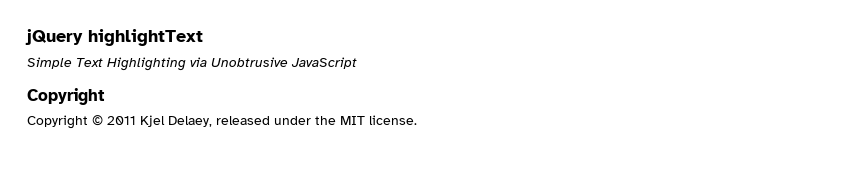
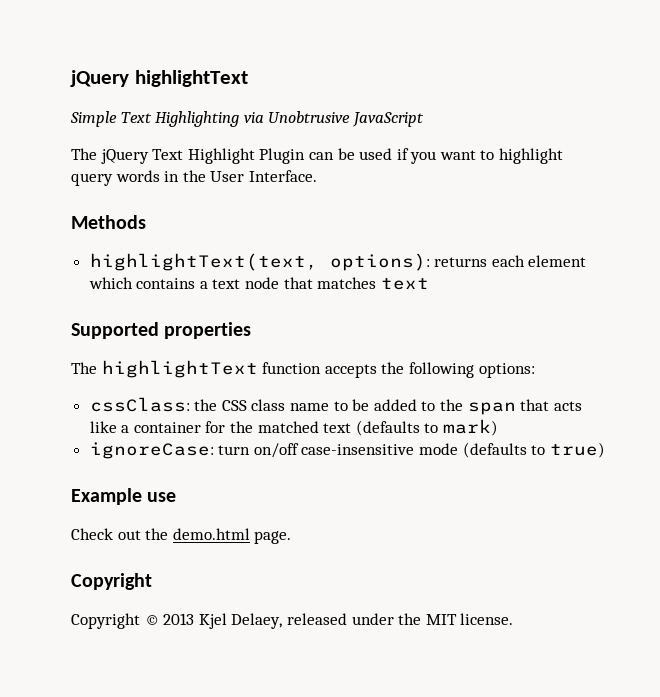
(357, 63) none -> [71,148,564,164] [71,170,317,186] [71,215,146,229] [89,253,587,271] [88,277,429,290] [71,322,252,339] [71,360,535,378] [89,397,582,415] [89,419,499,436] [89,442,605,459] [71,488,177,505] [71,528,292,544] // The jQuery Text Highlight Plugin can be used if you want to highlight query words in the User Interface. // Methods // highlightText(text, options): returns each element which contains a text node that matches text // Supported properties // The highlightText function accepts the following options: // cssClass: the CSS class name to be added to the span that acts like a container for the matched text (defaults to mark) // ignoreCase: turn on/off case-insensitive mode (defaults to true) // Example use // Check out the demo.html page.
[107,116,136,125] 2011 -> [163,613,195,625] 2013

